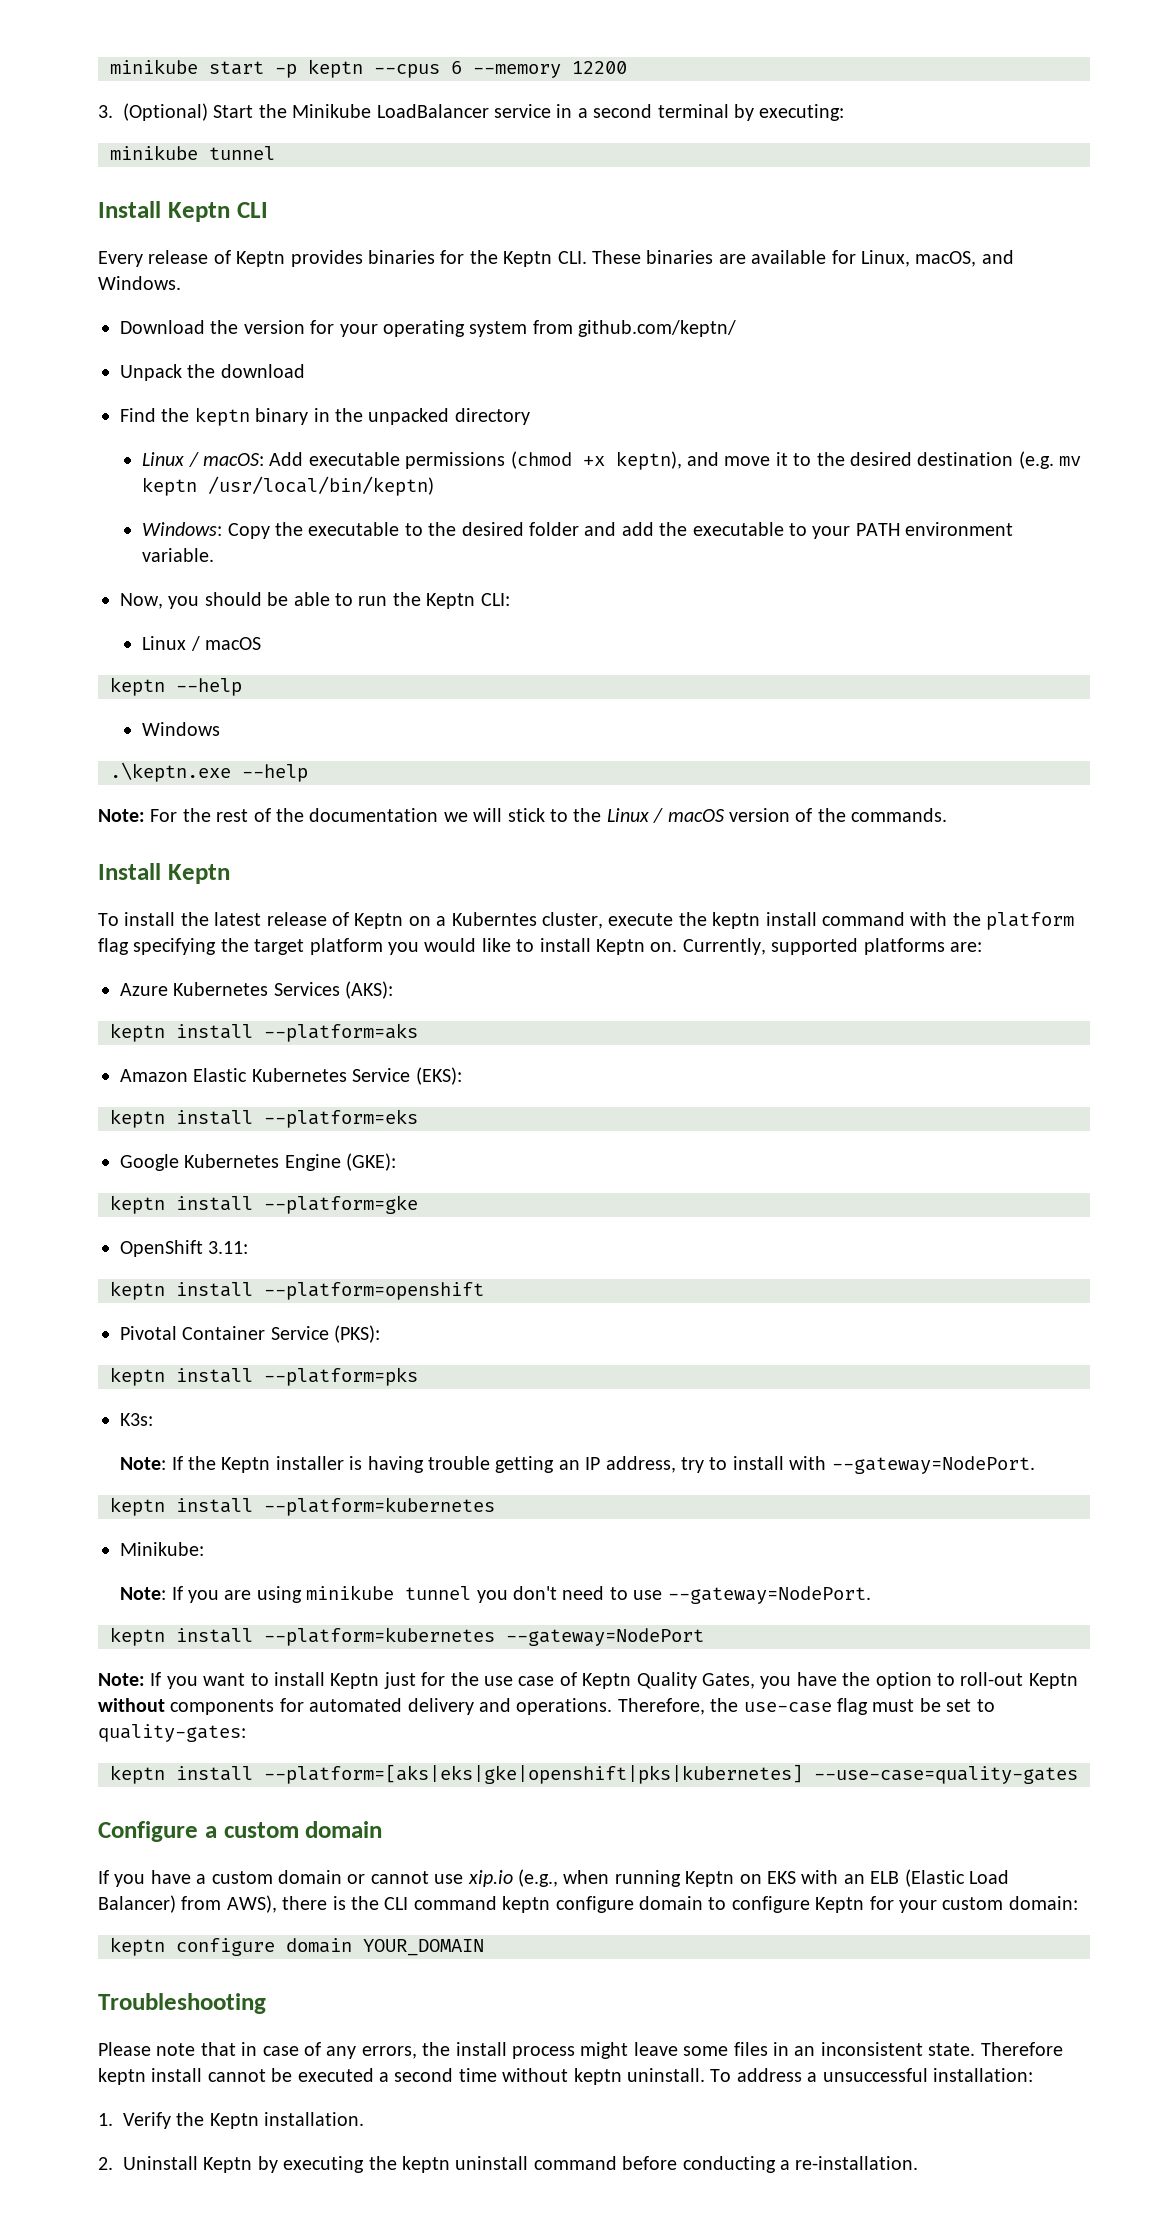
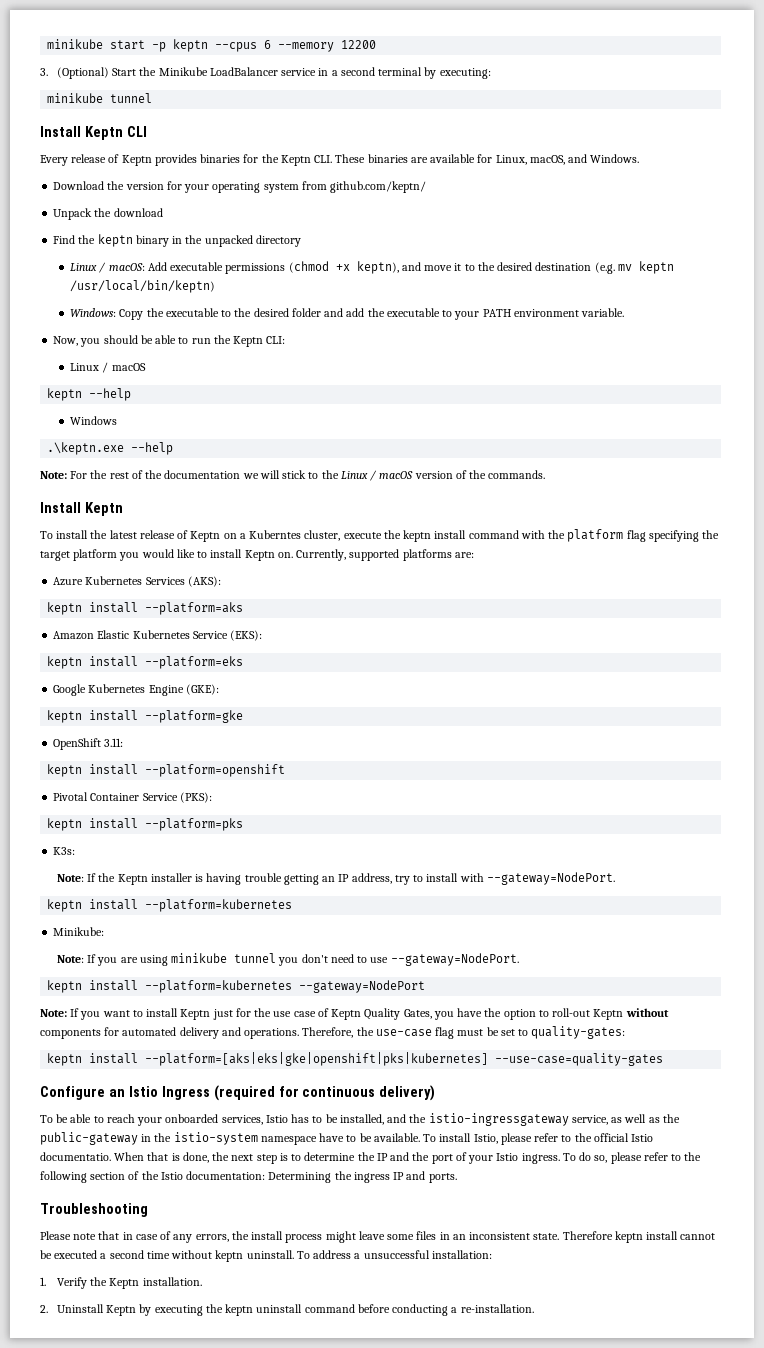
[204,1821,383,1838] [98,1869,1009,1887] [98,1895,1078,1913] [110,1937,484,1956] a custom domain // If you have a custom domain or cannot use xip.io (e.g., when running Keptn on EKS with an ELB (Elastic Load Balancer) from AWS), there is the CLI command keptn configure domain to configure Keptn for your custom domain: // keptn configure domain YOUR_DOMAIN -> [108,1085,436,1101] [40,1113,680,1126] [40,1132,654,1145] [40,1152,702,1164] [40,1171,457,1183] an Istio Ingress (required for continuous delivery) // To be able to reach your onboarded services, Istio has to be installed, and the istio-ingressgateway service, as well as the public-gateway in the istio-system namespace have to be available. To install Istio, please refer to the official Istio documentatio. When that is done, the next step is to determine the IP and the port of your Istio ingress. To do so, please refer to the following section of the Istio documentation: Determining the ingress IP and ports.

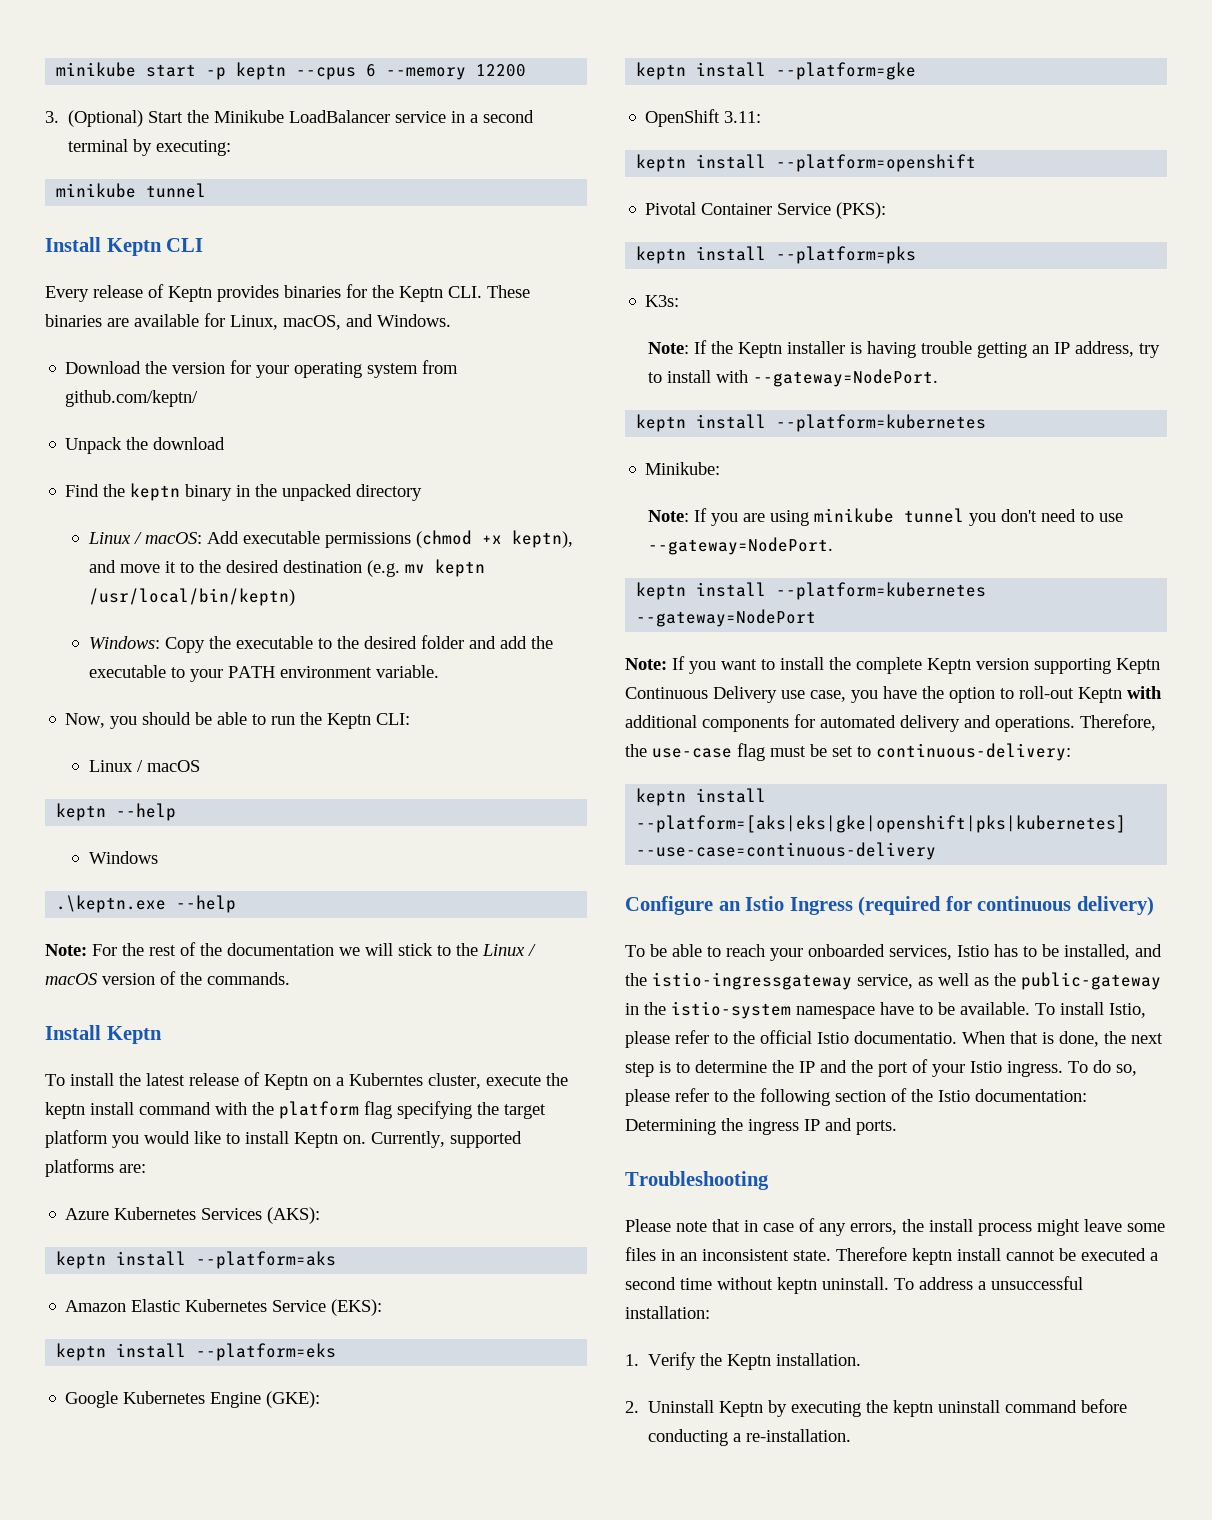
[180,1008,432,1020] Keptn just for the use case of Keptn Quality Gates, -> [829,657,1160,674] [625,686,846,703] the complete Keptn version supporting Keptn Continuous Delivery use case,
[625,1008,669,1017] without -> [1127,686,1162,699] [625,715,697,728] with additional
[531,1026,626,1039] quality-gates: -> [876,743,1071,761] continuous-delivery:
[495,1053,664,1066] --use-case=quality-gates -> [636,842,937,860] --use-case=continuous-delivery

